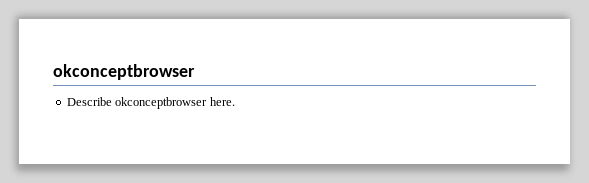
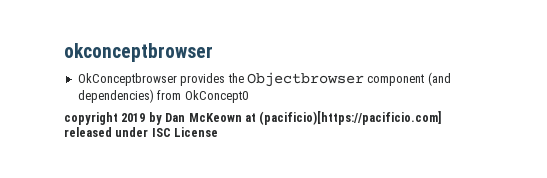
[66,97,235,109] Describe okconceptbrowser here. -> [77,72,451,87] [77,89,248,103] [64,111,442,125] [64,127,219,137] OkConceptbrowser provides the Objectbrowser component (and dependencies) from OkConcept0 // copyright 2019 by Dan McKeown at (pacificio)[https://pacificio.com] released under ISC License

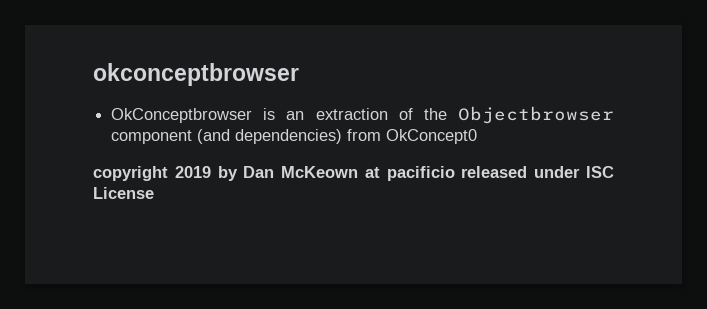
[180,73,226,86] provides -> [263,108,413,120] is an extraction of
[259,111,442,125] (pacificio)[https://pacificio.com] -> [386,166,455,181] pacificio

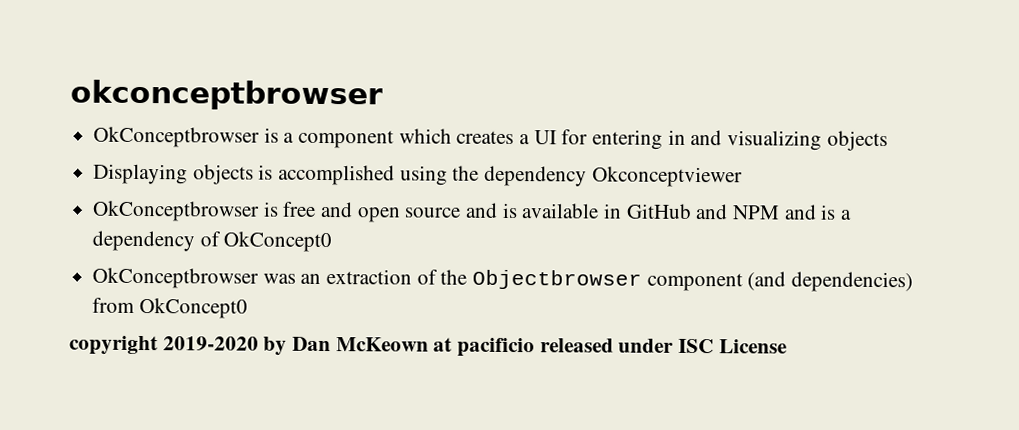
(276, 114) none -> [283,128,888,152] [93,163,743,188] [92,200,853,223] [92,230,333,253] [92,267,296,289] a component which creates a UI for entering in and visualizing objects // Displaying objects is accomplished using the dependency Okconceptviewer // OkConceptbrowser is free and open source and is available in GitHub and NPM and is a dependency of OkConcept0 // OkConceptbrowser was
[174,166,211,178] 2019 -> [162,336,259,351] 2019-2020

